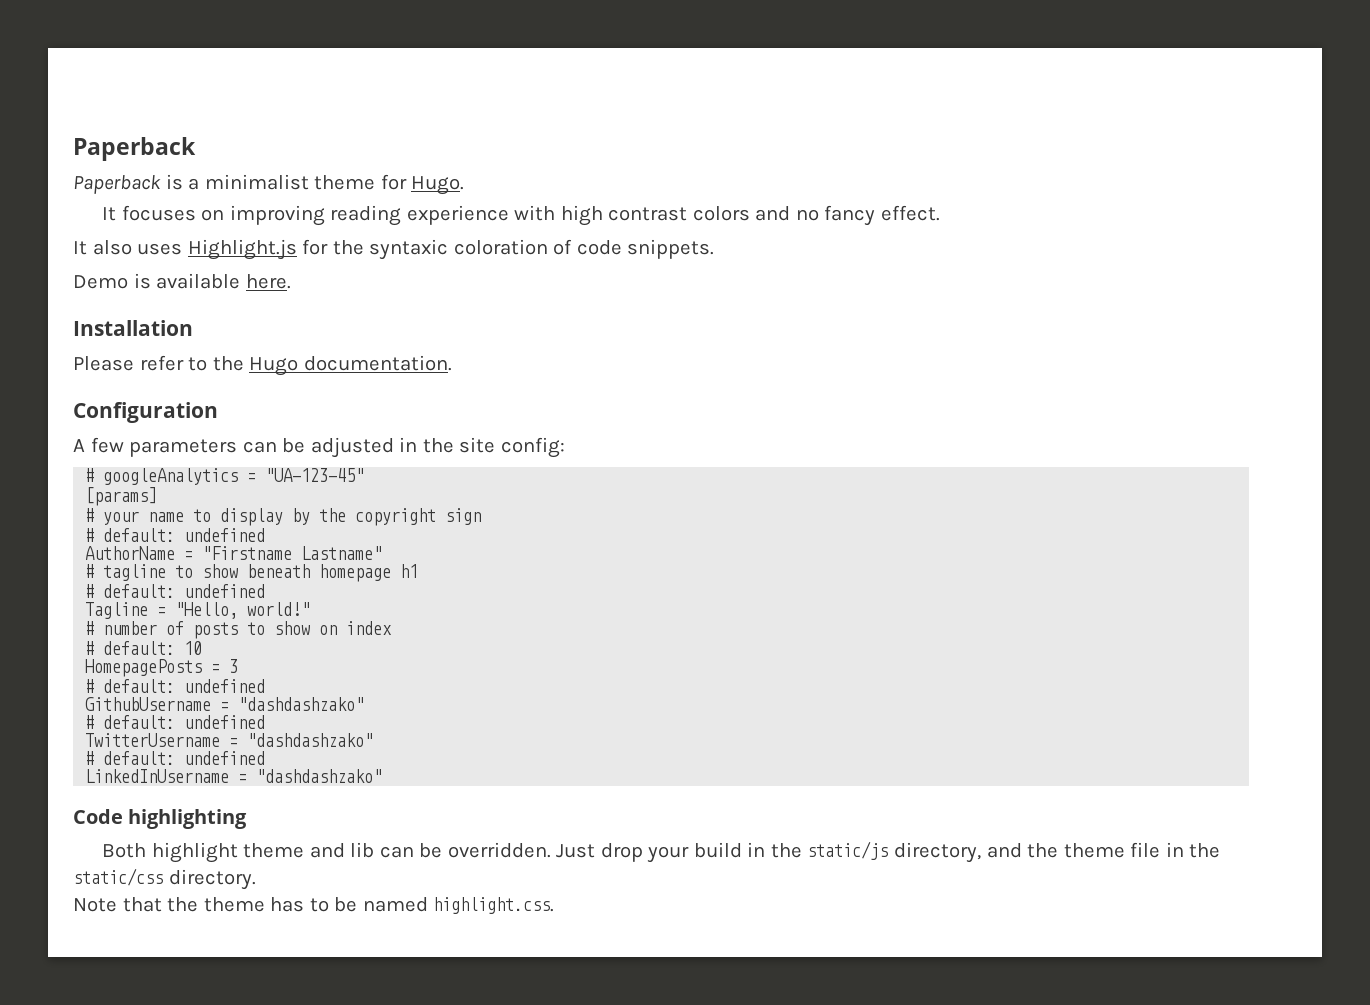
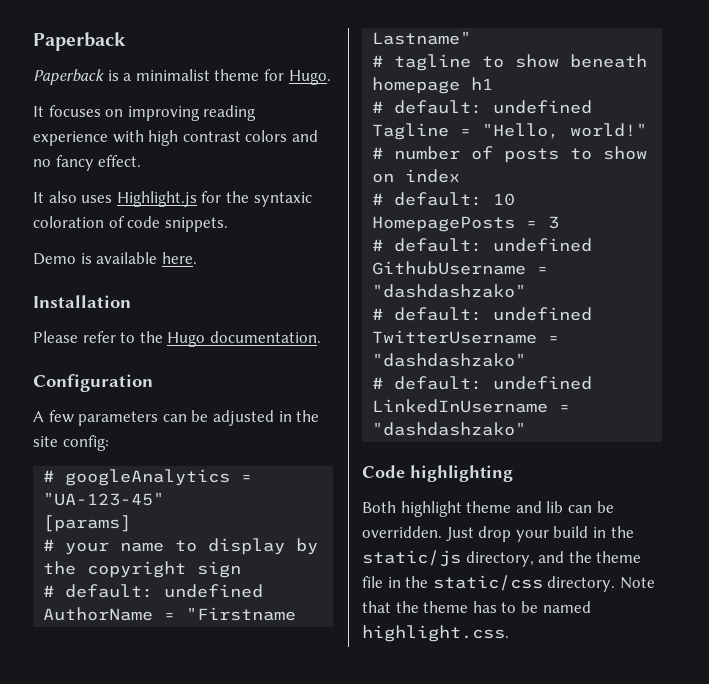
(256, 879) // -> (616, 584) none

